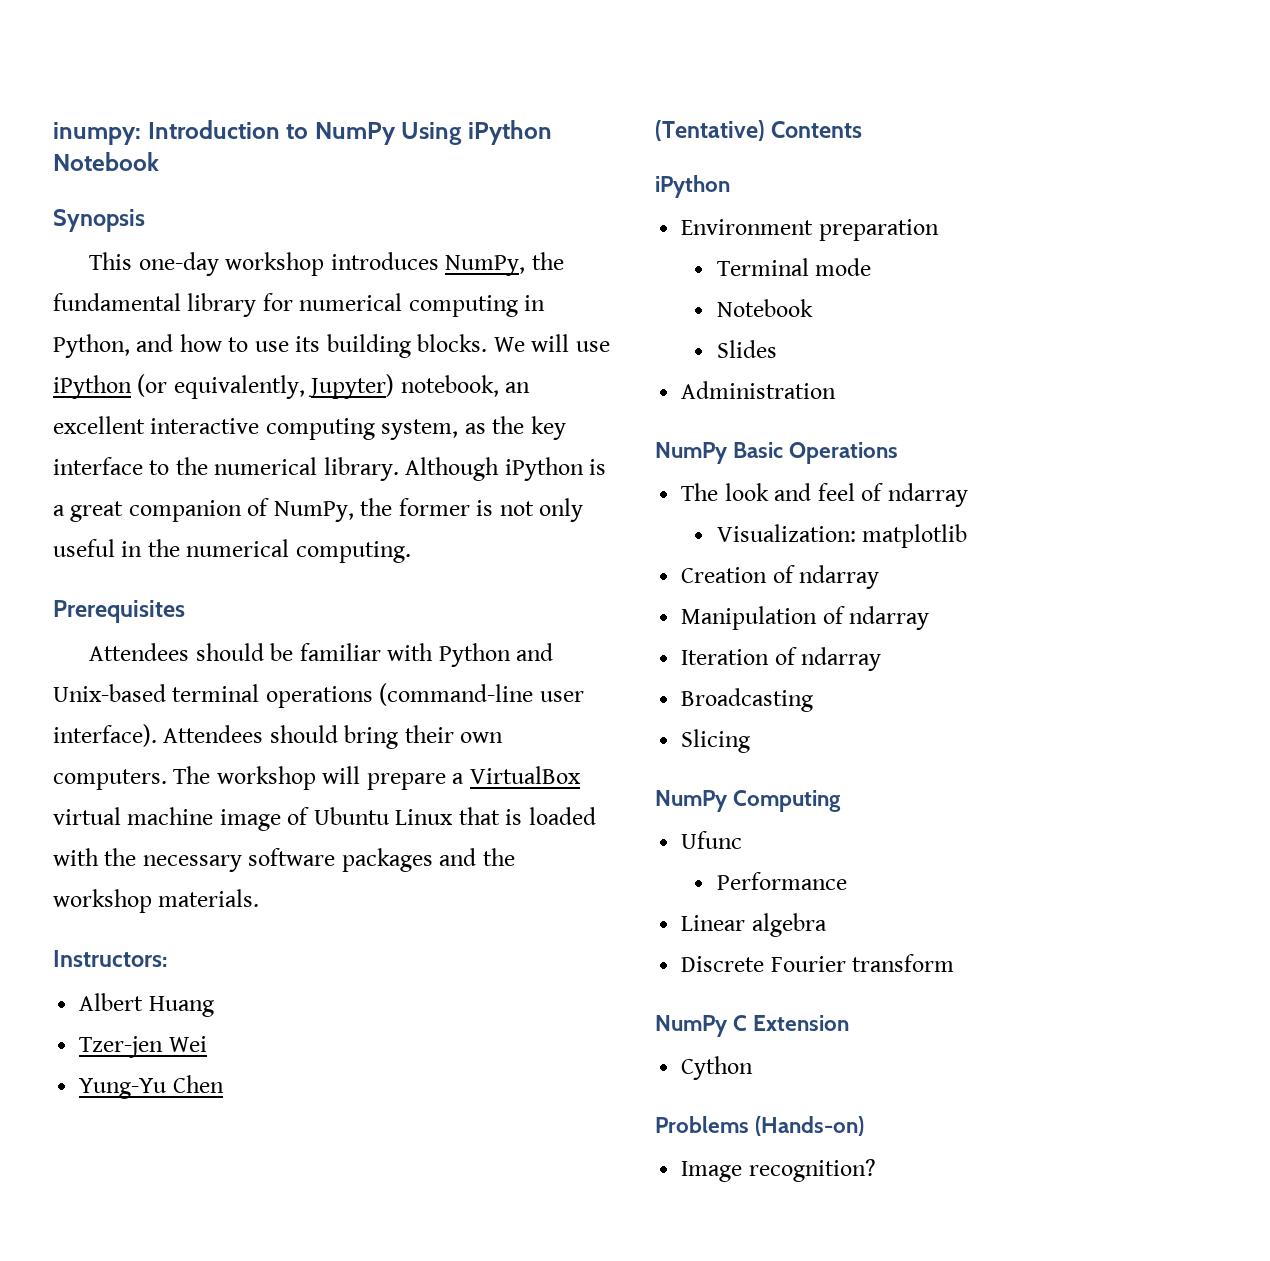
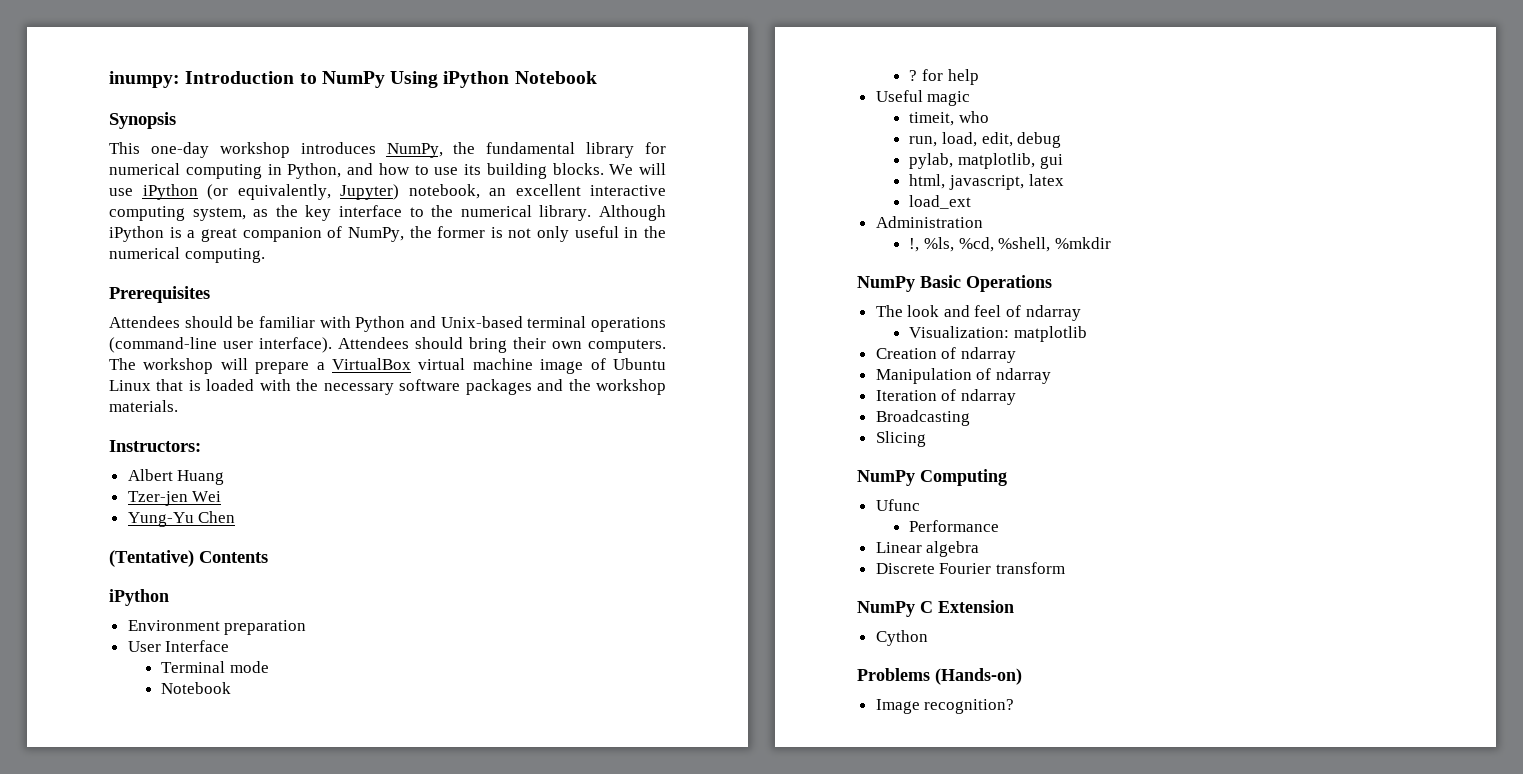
(939, 230) none -> [127,640,230,652] // User Interface
[716,340,777,358] [681,381,837,399] Slides // Administration -> [909,69,979,85] [875,90,971,106] [909,111,990,126] [909,132,1062,148] [909,153,1063,169] [909,174,1064,190] [909,195,972,209] [875,216,983,228] [909,237,1111,252] ? for help // Useful magic // timeit, who // run, load, edit, debug // pylab, matplotlib, gui // html, javascript, latex // load_ext // Administration // !, %ls, %cd, %shell, %mkdir

